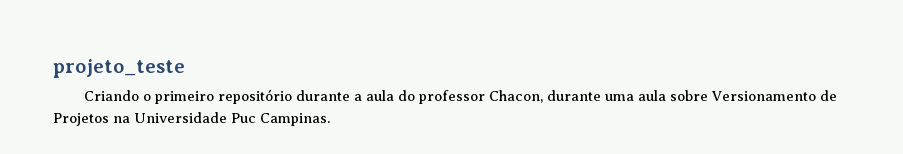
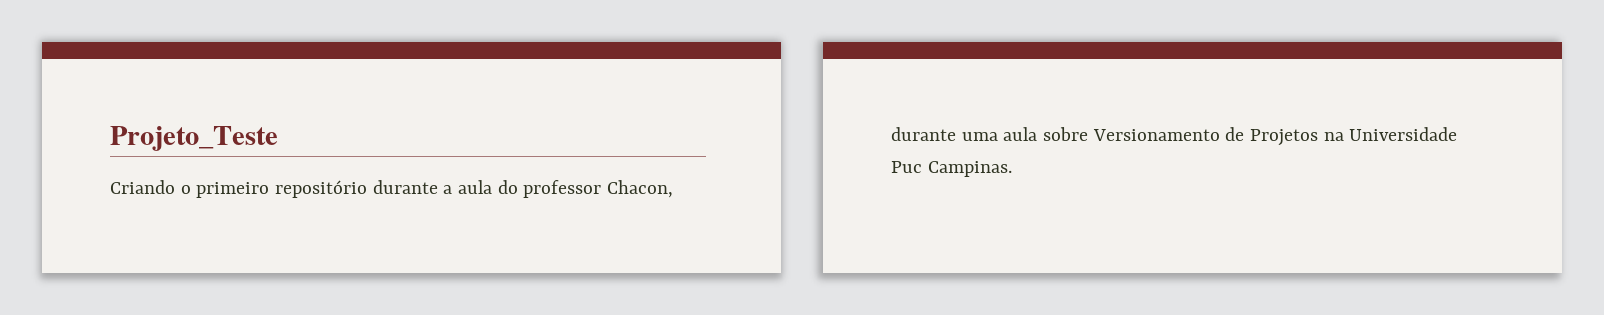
[53,59,185,78] projeto_teste -> [110,126,278,151] Projeto_Teste

